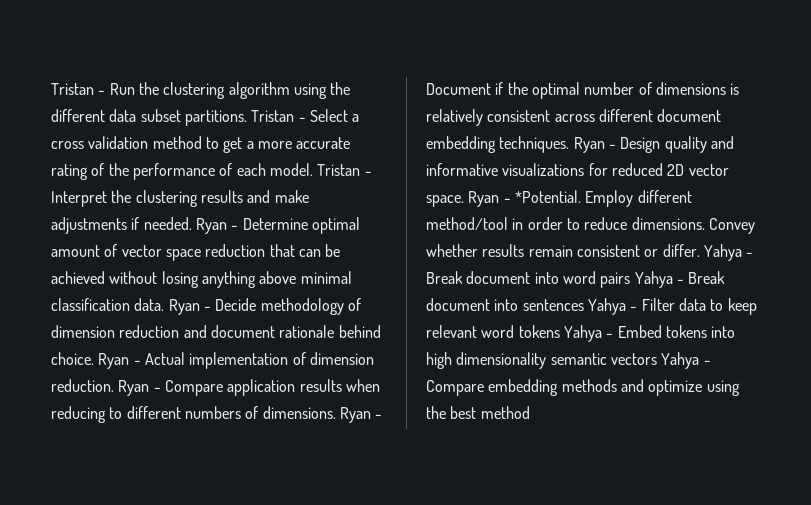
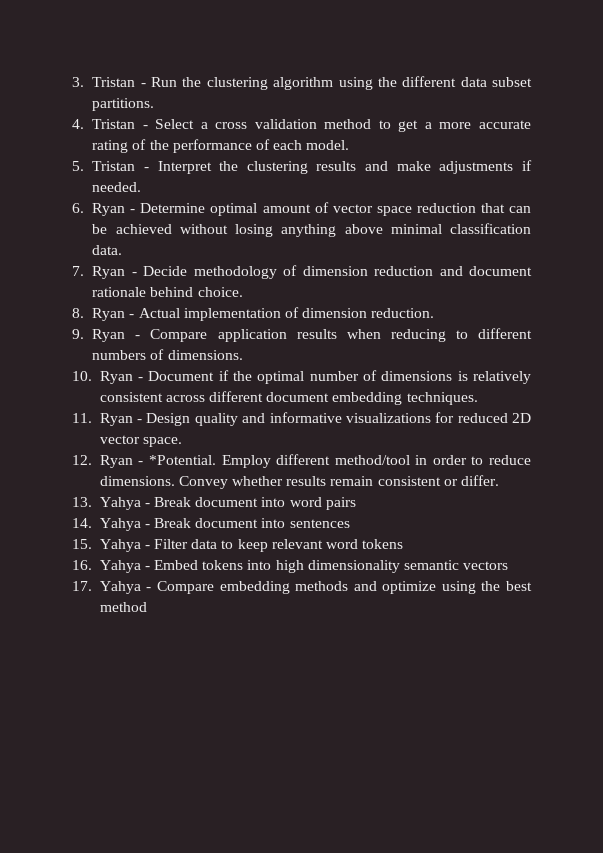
(51, 89) none -> [72,77,84,87] 3.
(247, 118) none -> [72,119,84,129] // 4.
(313, 169) none -> [72,161,84,171] // 5.
(192, 223) none -> [72,203,84,213] // 6.
(165, 304) none -> [72,266,84,276] // 7.
(94, 358) none -> [72,308,84,318] // 8.
(114, 385) none -> [72,329,84,339] // 9.
(336, 412) none -> [72,371,92,381] // 10.
(570, 144) none -> [72,413,92,423] // 11.
(464, 201) none -> [72,455,92,465] // 12.
(700, 250) none -> [72,497,92,507] // 13.
(631, 280) none -> [72,518,92,528] // 14.
(584, 305) none -> [72,539,92,549] // 15.
(560, 331) none -> [72,560,92,570] // 16.
(657, 359) none -> [72,581,92,591] // 17.

